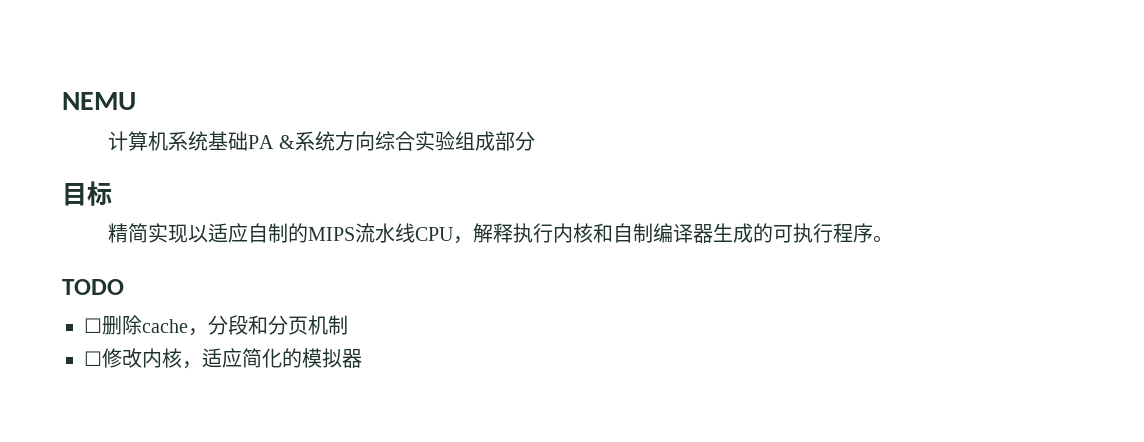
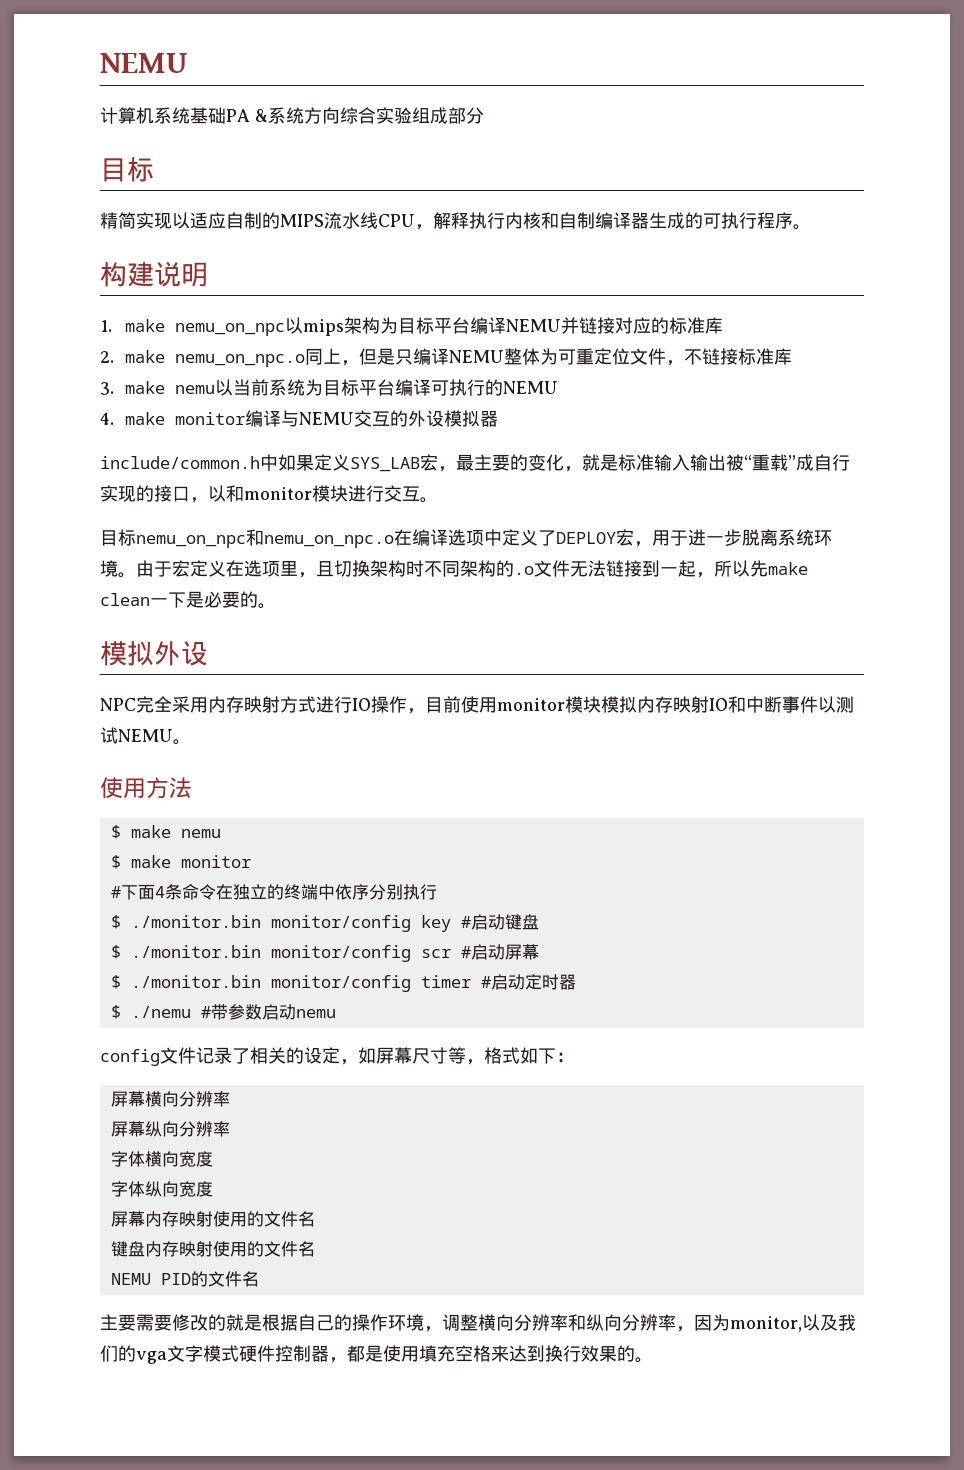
[62,279,124,295] [84,315,348,336] [84,348,362,369] TODO // ☐删除cache，分段和分页机制 // ☐修改内核，适应简化的模拟器 -> [100,261,208,287] [100,317,724,336] [100,348,793,367] [100,379,559,396] [100,410,499,427] [100,454,850,472] [100,485,438,503] [100,529,832,548] [100,560,808,578] [100,591,276,609] [100,641,208,666] [100,696,854,714] [100,727,191,745] [100,777,192,799] [110,825,221,839] [110,855,251,869] [110,884,437,900] [110,914,539,932] [110,944,539,962] [110,974,576,992] [110,1004,336,1020] [100,1047,574,1066] [110,1091,230,1107] [110,1121,230,1137] [110,1151,213,1167] [110,1181,213,1197] [110,1211,315,1227] [110,1241,315,1257] [110,1271,259,1287] [100,1314,856,1332] [100,1345,653,1364] 构建说明 // 1. make nemu_on_npc以mips架构为目标平台编译NEMU并链接对应的标准库 // 2. make nemu_on_npc.o同上，但是只编译NEMU整体为可重定位文件，不链接标准库 // 3. make nemu以当前系统为目标平台编译可执行的NEMU // 4. make monitor编译与NEMU交互的外设模拟器 // include/common.h中如果定义SYS_LAB宏，最主要的变化，就是标准输入输出被“重载”成自行实现的接口，以和monitor模块进行交互。 // 目标nemu_on_npc和nemu_on_npc.o在编译选项中定义了DEPLOY宏，用于进一步脱离系统环境。由于宏定义在选项里，且切换架构时不同架构的.o文件无法链接到一起，所以先make clean一下是必要的。 // 模拟外设 // NPC完全采用内存映射方式进行IO操作，目前使用monitor模块模拟内存映射IO和中断事件以测试NEMU。 // 使用方法 // $ make nemu // $ make monitor // #下面4条命令在独立的终端中依序分别执行 // $ ./monitor.bin monitor/config key #启动键盘 // $ ./monitor.bin monitor/config scr #启动屏幕 // $ ./monitor.bin monitor/config timer #启动定时器 // $ ./nemu #带参数启动nemu // config文件记录了相关的设定，如屏幕尺寸等，格式如下： // 屏幕横向分辨率 // 屏幕纵向分辨率 // 字体横向宽度 // 字体纵向宽度 // 屏幕内存映射使用的文件名 // 键盘内存映射使用的文件名 // NEMU PID的文件名 // 主要需要修改的就是根据自己的操作环境，调整横向分辨率和纵向分辨率，因为monitor,以及我们的vga文字模式硬件控制器，都是使用填充空格来达到换行效果的。

